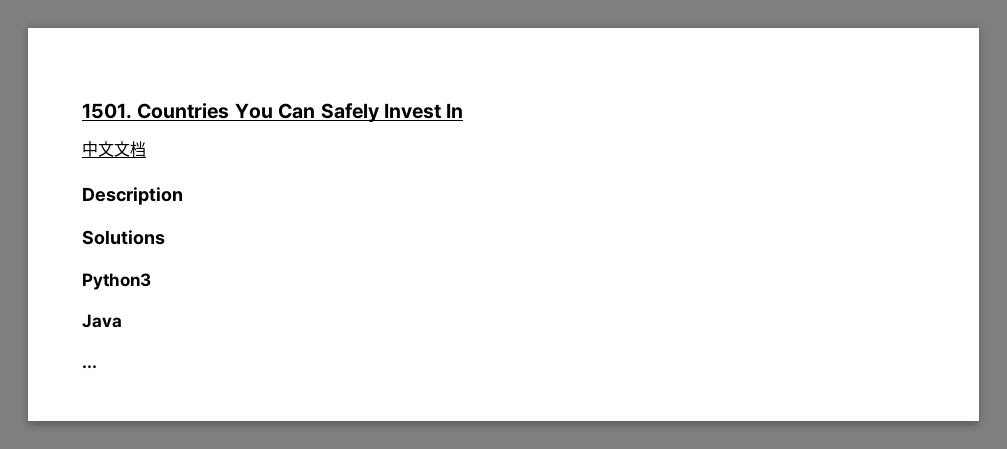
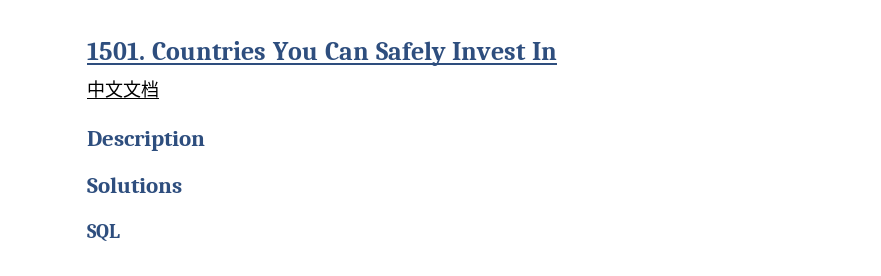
[82,273,151,290] [82,314,122,328] [82,365,97,369] Python3 // Java // ... -> [87,224,120,242] SQL

